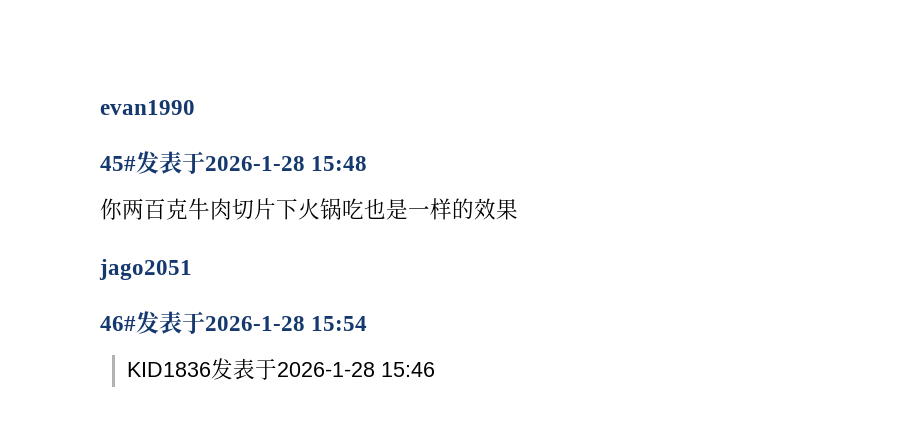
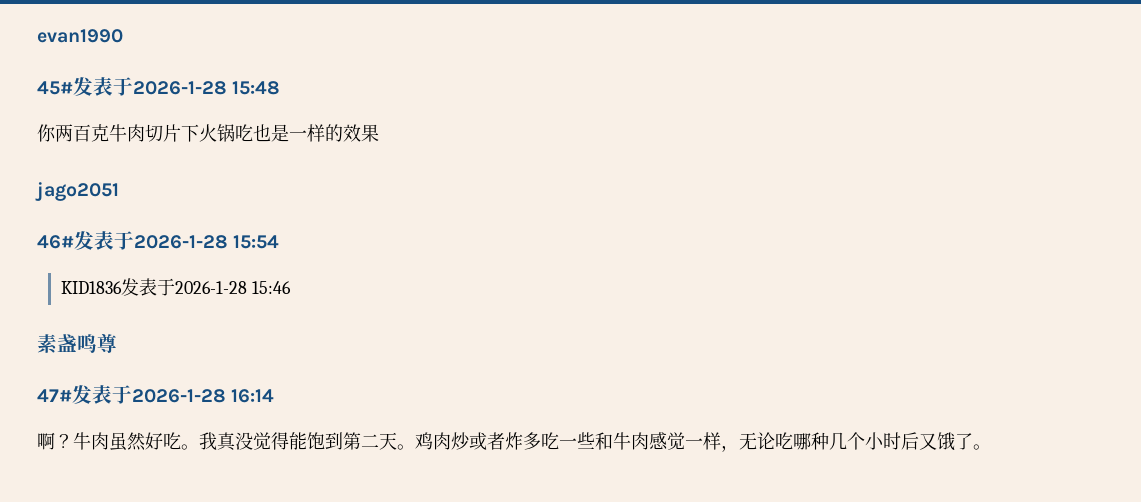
(435, 369) none -> [37,333,117,354] [37,385,275,404] [37,432,991,452] // 素盏鸣尊 // 47#发表于2026-1-28 16:14 // 啊？牛肉虽然好吃。我真没觉得能饱到第二天。鸡肉炒或者炸多吃一些和牛肉感觉一样，无论吃哪种几个小时后又饿了。

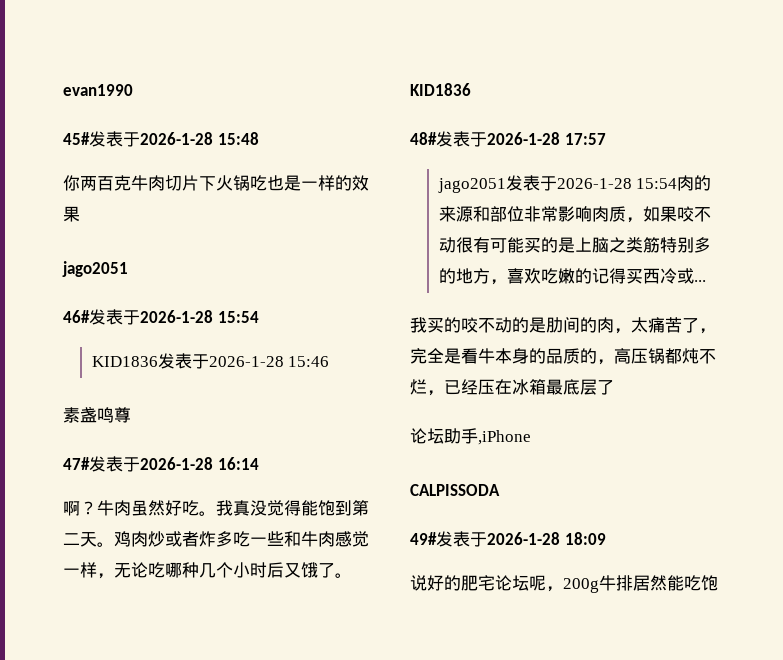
(991, 447) none -> [410,83,471,96] [410,131,606,147] [437,175,712,193] [438,206,711,223] [438,237,711,253] [438,268,706,285] [410,317,716,334] [410,348,716,365] [410,379,614,396] [410,428,531,445] [410,484,500,496] [410,531,606,547] [410,575,718,593] // KID1836 // 48#发表于2026-1-28 17:57 // jago2051发表于2026-1-28 15:54肉的来源和部位非常影响肉质，如果咬不动很有可能买的是上脑之类筋特别多的地方，喜欢吃嫩的记得买西冷或... // 我买的咬不动的是肋间的肉，太痛苦了，完全是看牛本身的品质的，高压锅都炖不烂，已经压在冰箱最底层了 // 论坛助手,iPhone // CALPISSODA // 49#发表于2026-1-28 18:09 // 说好的肥宅论坛呢，200g牛排居然能吃饱

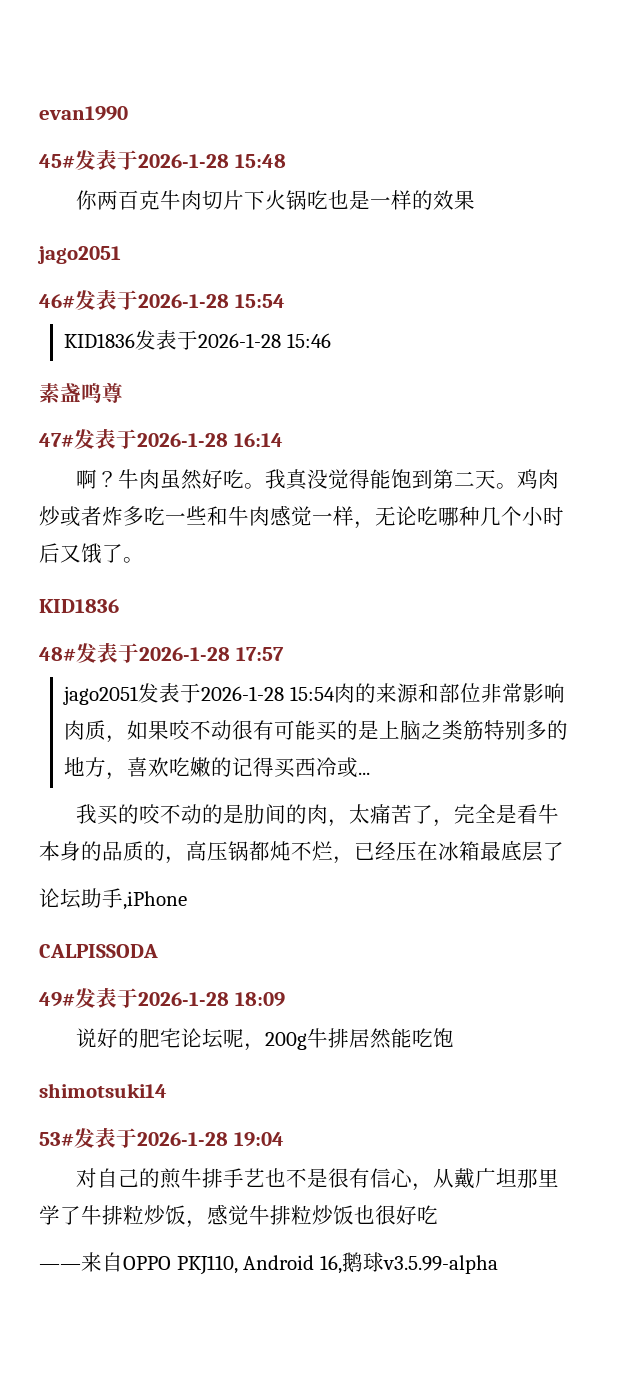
(718, 583) none -> [39,1083,167,1098] [39,1127,284,1148] [75,1168,559,1191] [39,1204,438,1228] [39,1252,498,1275] // shimotsuki14 // 53#发表于2026-1-28 19:04 // 对自己的煎牛排手艺也不是很有信心，从戴广坦那里学了牛排粒炒饭，感觉牛排粒炒饭也很好吃 // ——来自OPPO PKJ110, Android 16,鹅球v3.5.99-alpha

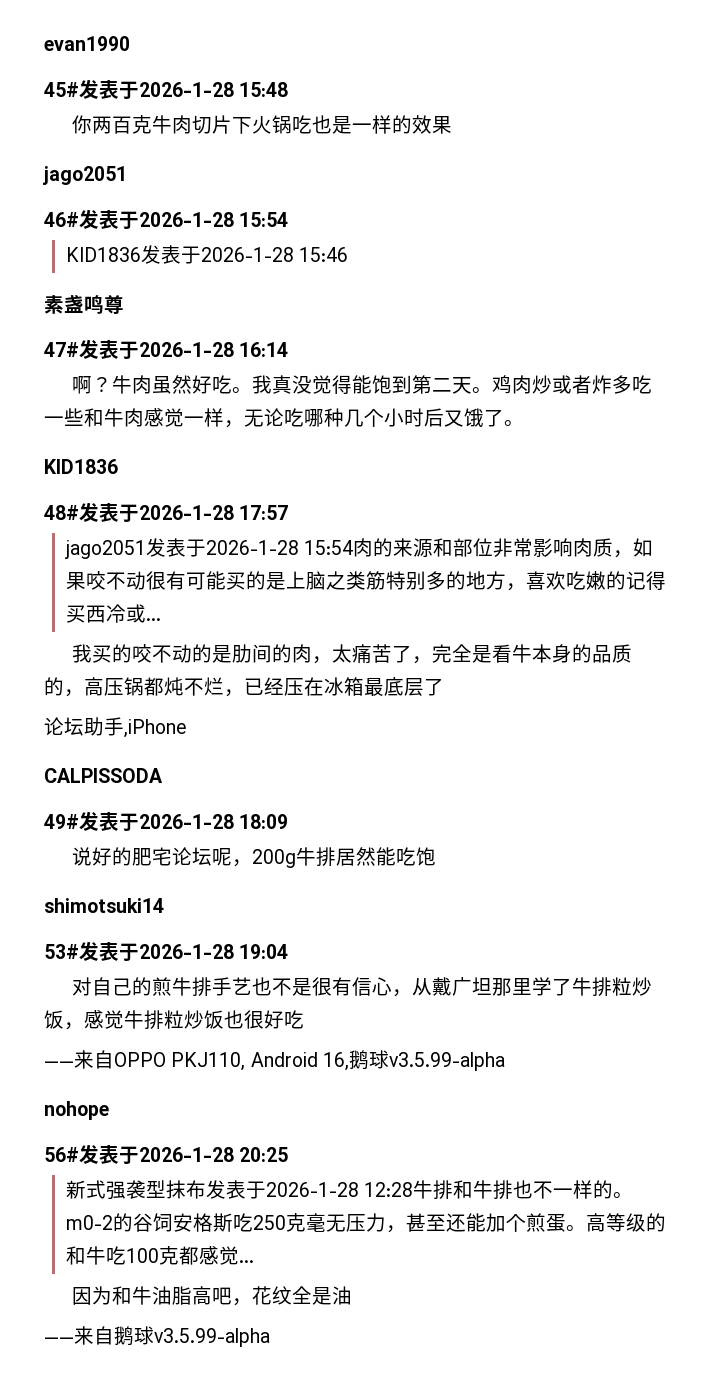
(498, 1264) none -> [44,1101,109,1120] [44,1144,289,1164] [65,1180,633,1200] [65,1213,666,1233] [65,1246,254,1265] [72,1286,353,1306] [44,1326,270,1347] // nohope // 56#发表于2026-1-28 20:25 // 新式强袭型抹布发表于2026-1-28 12:28牛排和牛排也不一样的。m0-2的谷饲安格斯吃250克毫无压力，甚至还能加个煎蛋。高等级的和牛吃100克都感觉... // 因为和牛油脂高吧，花纹全是油 // ——来自鹅球v3.5.99-alpha

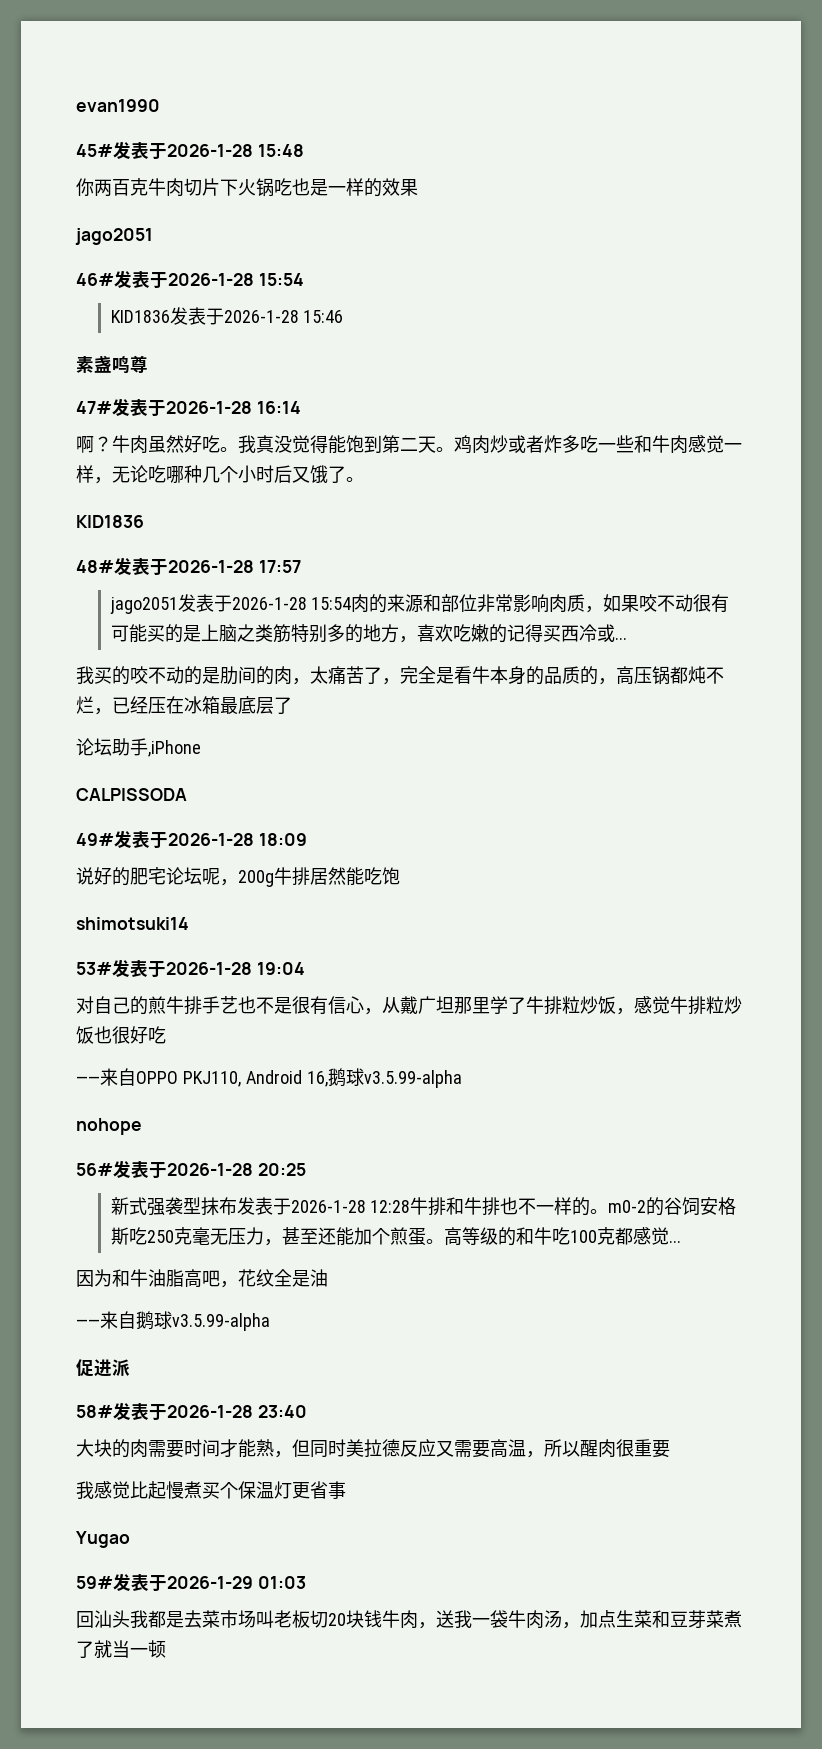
(270, 1337) none -> [76,1359,130,1377] [76,1402,307,1420] [76,1439,670,1458] [76,1481,346,1499] [76,1531,130,1548] [76,1573,306,1591] [76,1610,742,1629] [76,1640,166,1658] // 促进派 // 58#发表于2026-1-28 23:40 // 大块的肉需要时间才能熟，但同时美拉德反应又需要高温，所以醒肉很重要 // 我感觉比起慢煮买个保温灯更省事 // Yugao // 59#发表于2026-1-29 01:03 // 回汕头我都是去菜市场叫老板切20块钱牛肉，送我一袋牛肉汤，加点生菜和豆芽菜煮了就当一顿

